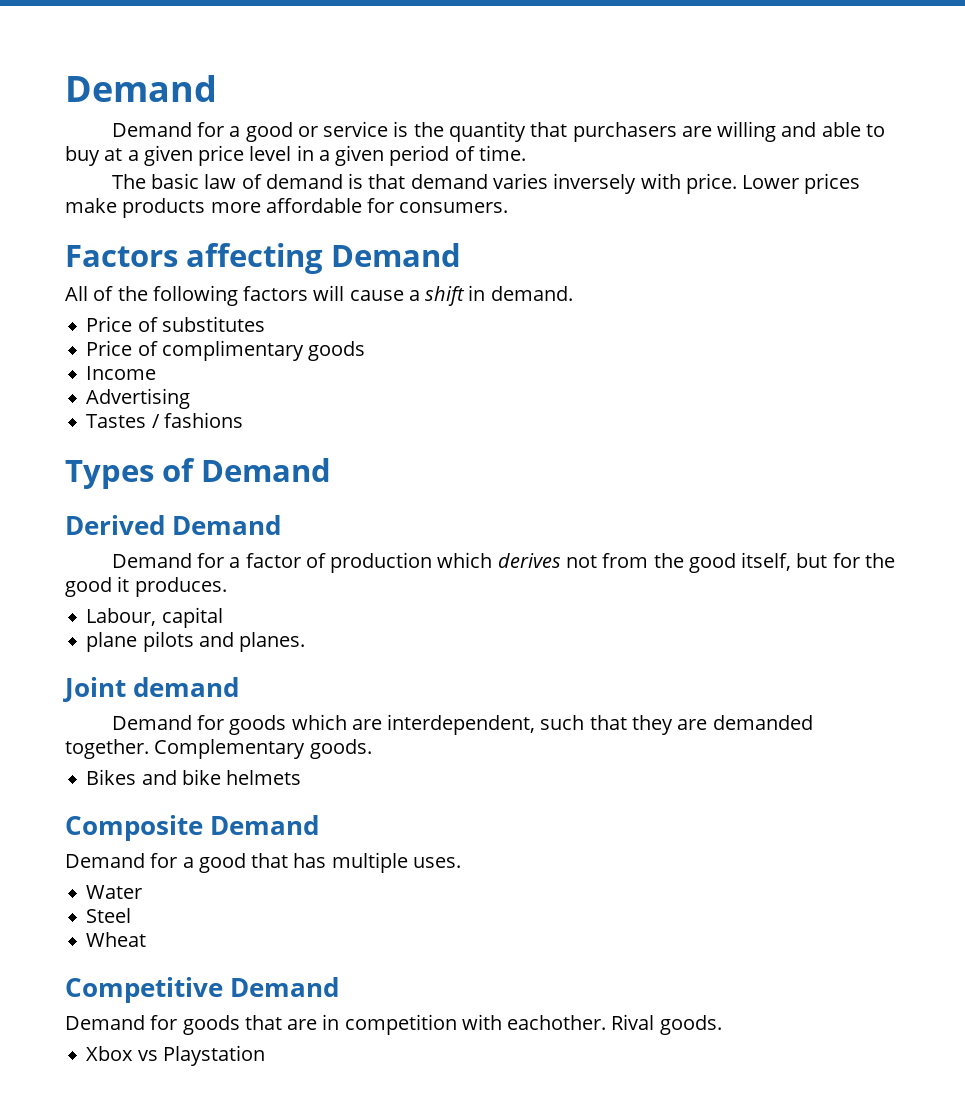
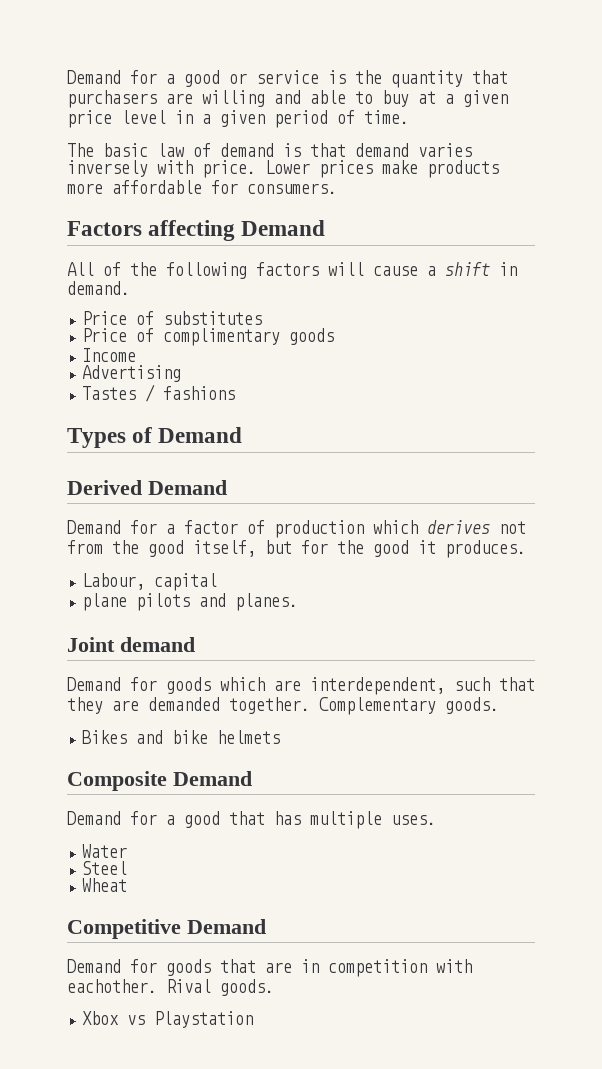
[65,75,217,102] [111,122,192,137] Demand // Demand -> [67,70,121,84] Demand

